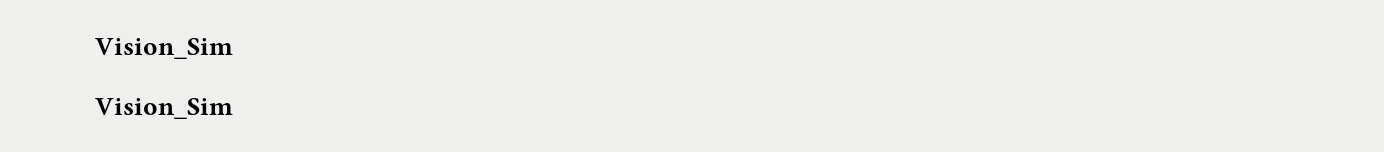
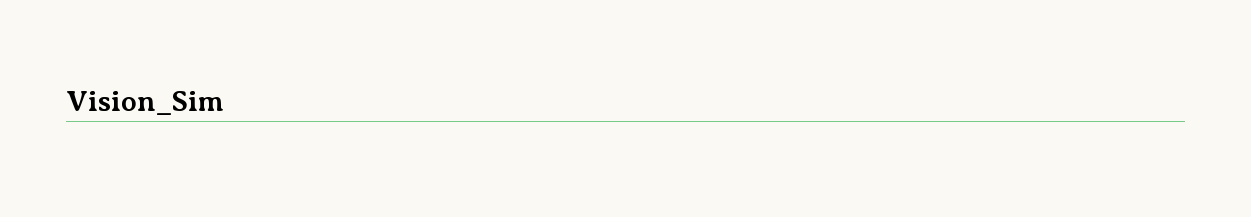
[95,38,233,59] [95,98,233,119] Vision_Sim // Vision_Sim -> [66,91,224,115] Vision_Sim

